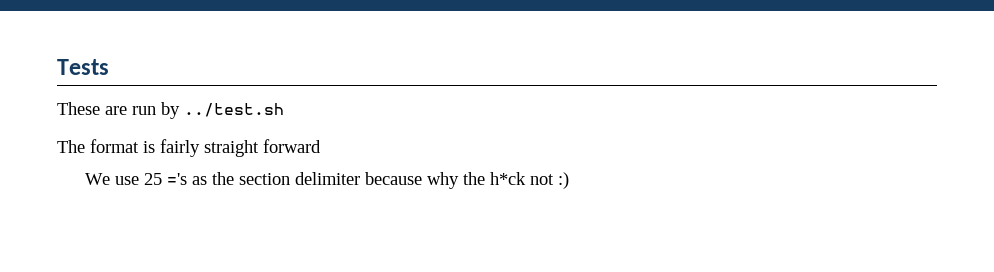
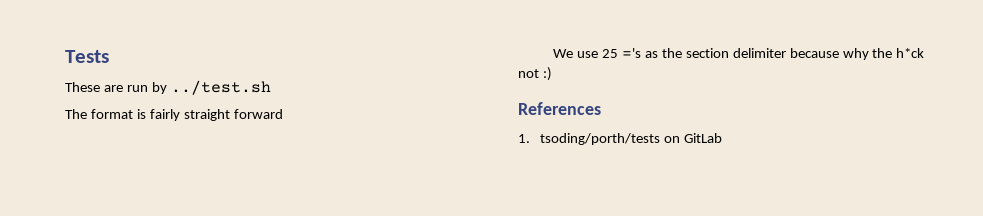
(570, 180) none -> [518,102,601,115] [518,133,722,145] // References // 1. tsoding/porth/tests on GitLab

